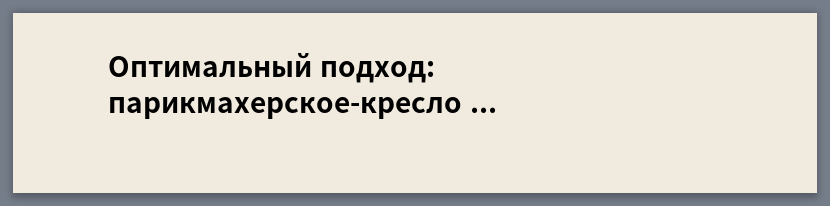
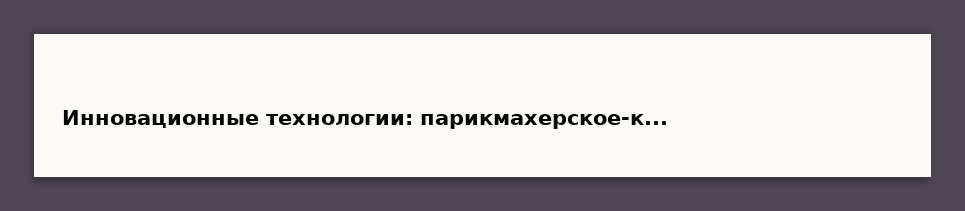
[108,53,435,83] [108,97,497,119] Оптимальный подход: парикмахерское-кресло ... -> [62,110,668,129] Инновационные технологии: парикмахерское-к...

